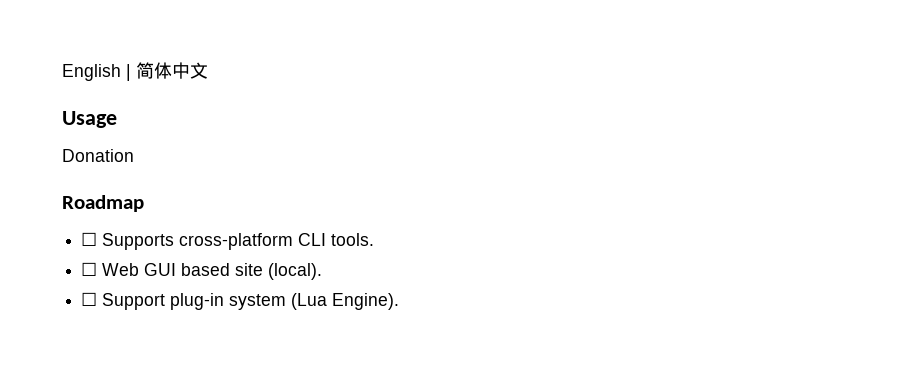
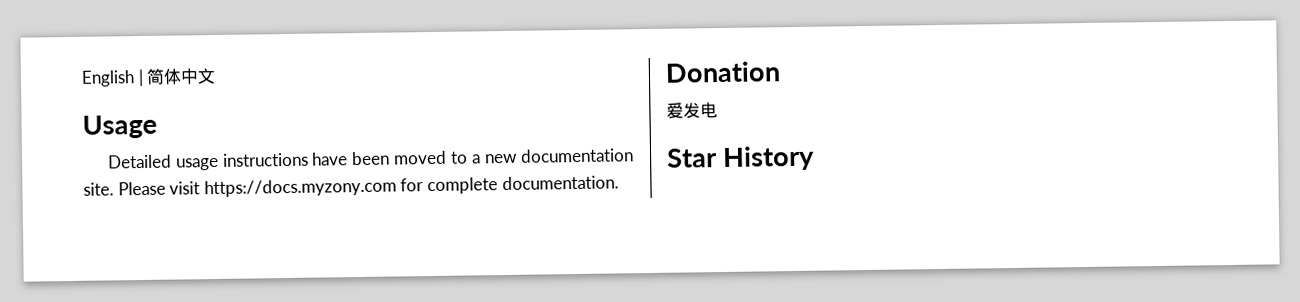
[62,149,134,162] [62,195,144,212] [81,232,375,250] [81,262,323,280] [81,292,400,310] Donation // Roadmap // ☐ Supports cross-platform CLI tools. // ☐ Web GUI based site (local). // ☐ Support plug-in system (Lua Engine). -> [107,148,634,171] [83,175,619,198] [665,61,781,83] [666,102,718,119] [666,145,816,171] Detailed usage instructions have been moved to a new documentation site. Please visit https://docs.myzony.com for complete documentation. // Donation // 爱发电 // Star History

